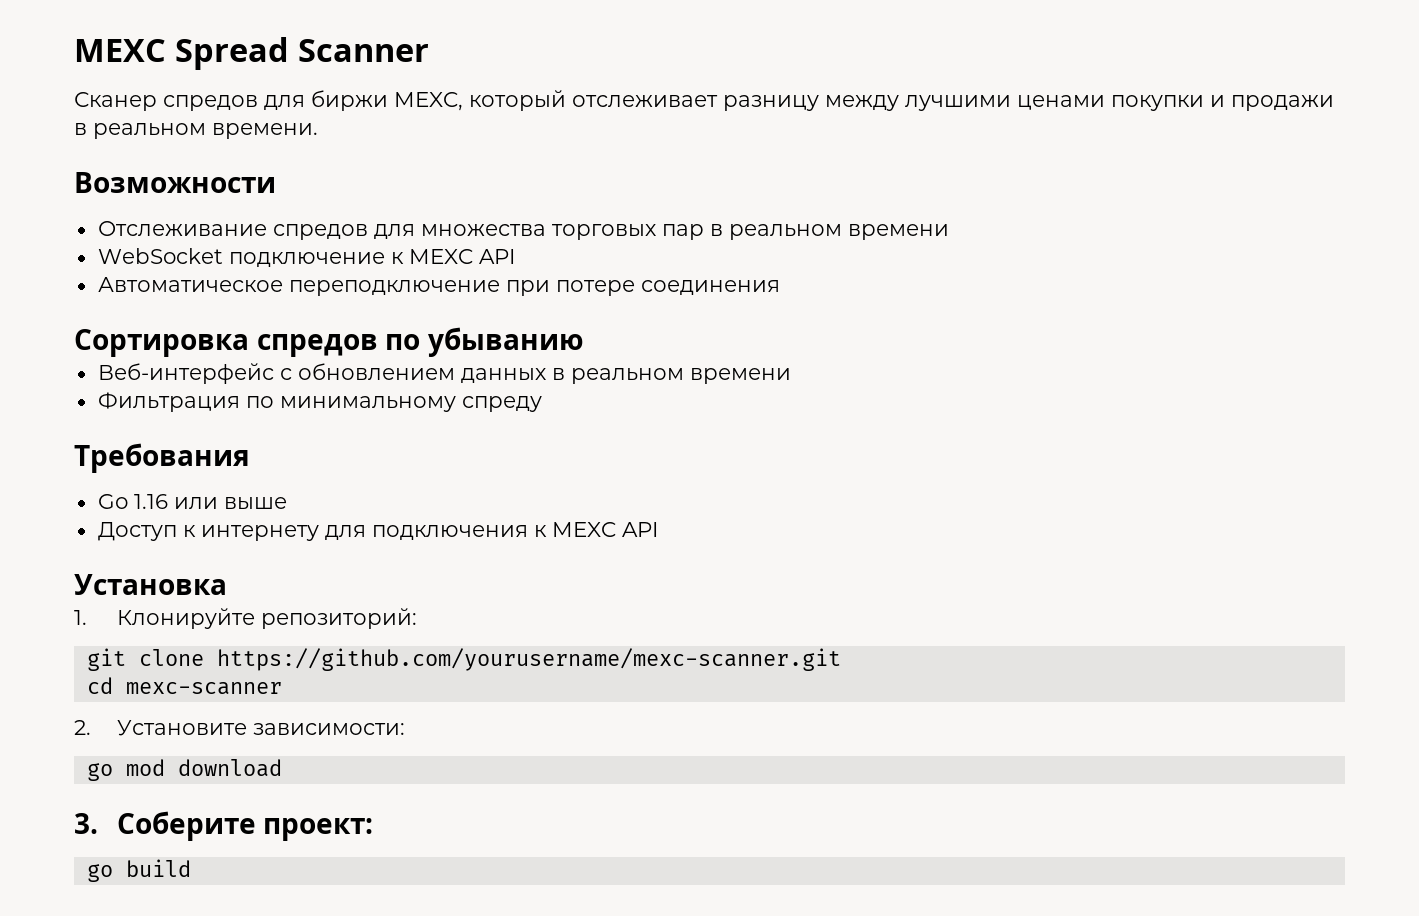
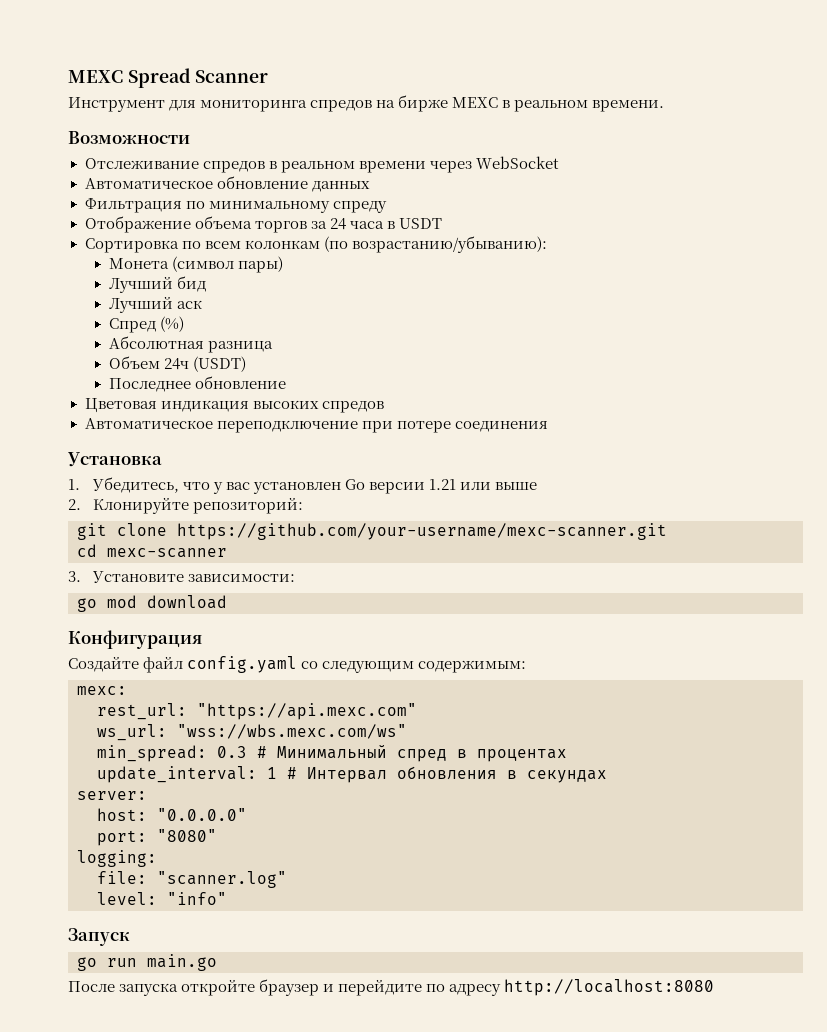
[74,90,1334,111] Сканер спредов для биржи MEXC, который отслеживает разницу между лучшими ценами покупки и продажи -> [68,95,499,112] Инструмент для мониторинга спредов на бирже MEXC
[373,224,949,240] [97,248,516,267] для множества торговых пар в реальном времени // WebSocket подключение к MEXC API -> [268,156,559,173] [84,176,370,192] [84,198,387,213] [84,216,442,233] [84,236,547,253] [108,256,284,273] [108,276,207,293] [108,296,203,313] [108,316,185,333] [108,336,274,353] [108,356,247,372] [108,376,287,392] [84,398,384,413] в реальном времени через WebSocket // Автоматическое обновление данных // Фильтрация по минимальному спреду // Отображение объема торгов за 24 часа в USDT // Сортировка по всем колонкам (по возрастанию/убыванию): // Монета (символ пары) // Лучший бид // Лучший аск // Спред (%) // Абсолютная разница // Объем 24ч (USDT) // Последнее обновление // Цветовая индикация высоких спредов
[74,327,584,357] [97,363,791,384] [97,392,542,412] [74,443,250,473] [97,494,287,510] [97,522,659,541] [74,574,227,595] [74,610,87,625] Сортировка спредов по убыванию // Веб-интерфейс с обновлением данных в реальном времени // Фильтрация по минимальному спреду // Требования // Go 1.16 или выше // Доступ к интернету для подключения к MEXC API // Установка // 1. -> [68,452,162,467] [68,477,537,494] [68,499,81,510] Установка // 1. Убедитесь, что у вас установлен Go версии 1.21 или выше // 2.
[216,648,841,671] https://github.com/yourusername/mexc-scanner.git -> [177,523,667,540] https://github.com/your-username/mexc-scanner.git
[74,720,91,735] 2. -> [68,571,81,582] 3.
[74,811,374,841] [86,859,191,882] 3. Соберите проект: // go build -> [68,630,202,649] [68,656,527,673] [77,686,127,695] [97,703,417,720] [97,724,407,741] [97,745,567,762] [97,766,607,783] [77,791,147,800] [97,808,247,821] [97,829,217,846] [77,850,157,867] [97,871,287,888] [97,892,227,905] [68,928,130,946] [77,954,217,971] [68,979,715,996] Конфигурация // Создайте файл config.yaml со следующим содержимым: // mexc: // rest_url: "https://api.mexc.com" // ws_url: "wss://wbs.mexc.com/ws" // min_spread: 0.3 # Минимальный спред в процентах // update_interval: 1 # Интервал обновления в секундах // server: // host: "0.0.0.0" // port: "8080" // logging: // file: "scanner.log" // level: "info" // Запуск // go run main.go // После запуска откройте браузер и перейдите по адресу http://localhost:8080

